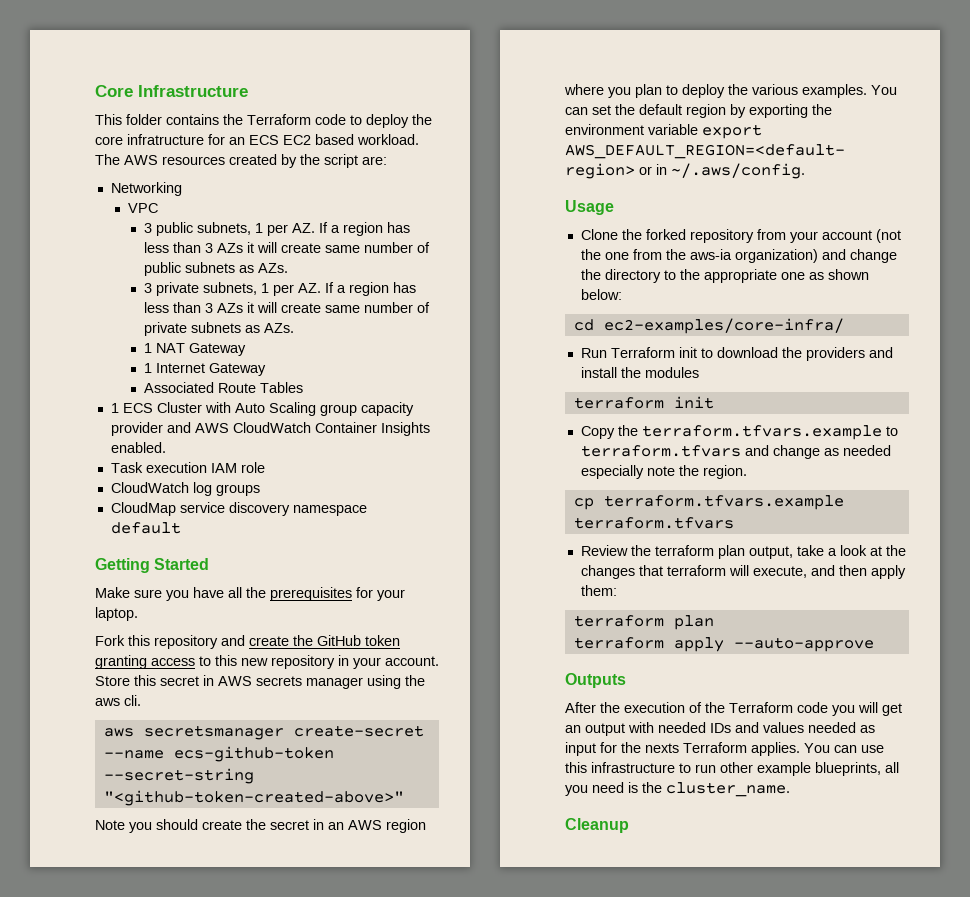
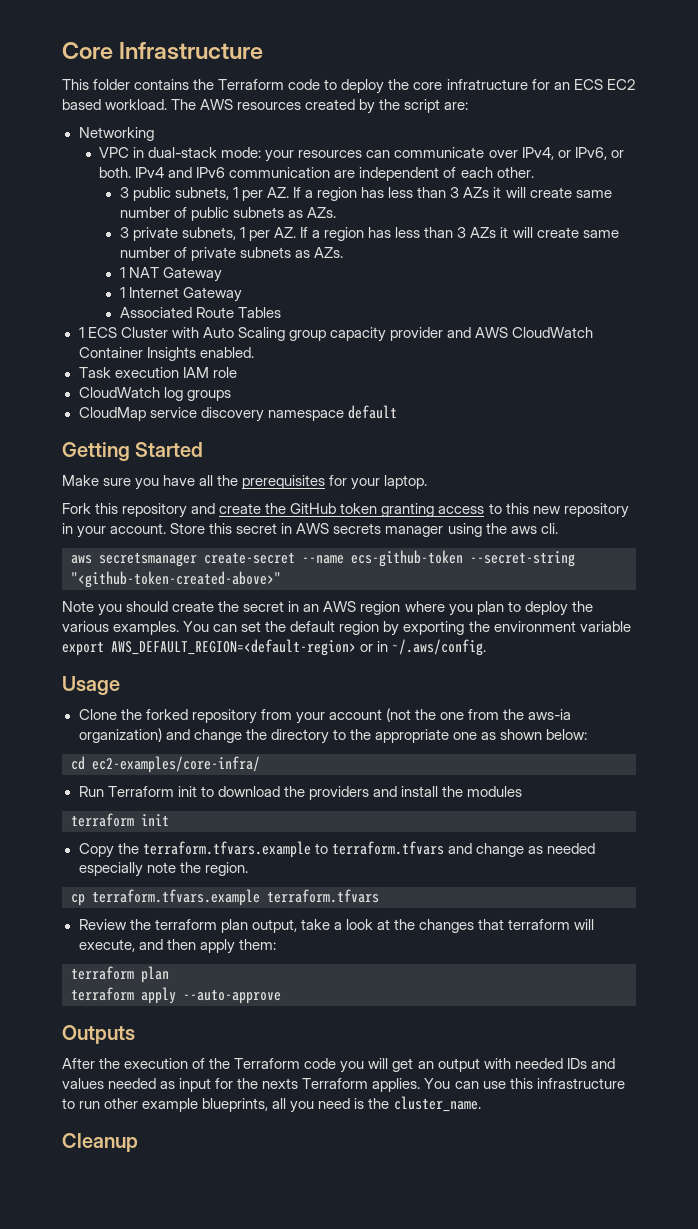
(158, 208) none -> [133,147,624,162] [99,167,534,181] in dual-stack mode: your resources can communicate over IPv4, or IPv6, or both. IPv4 and IPv6 communication are independent of each other.

